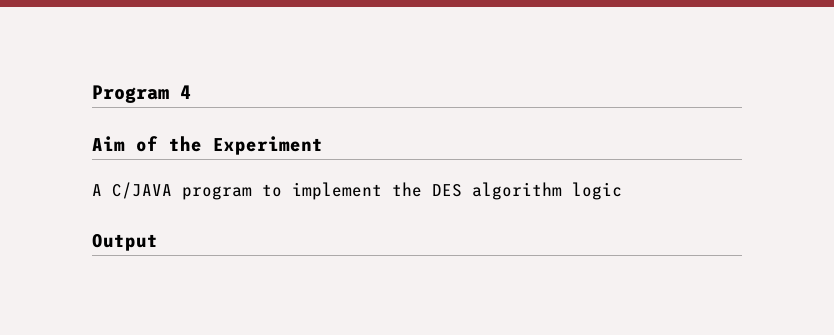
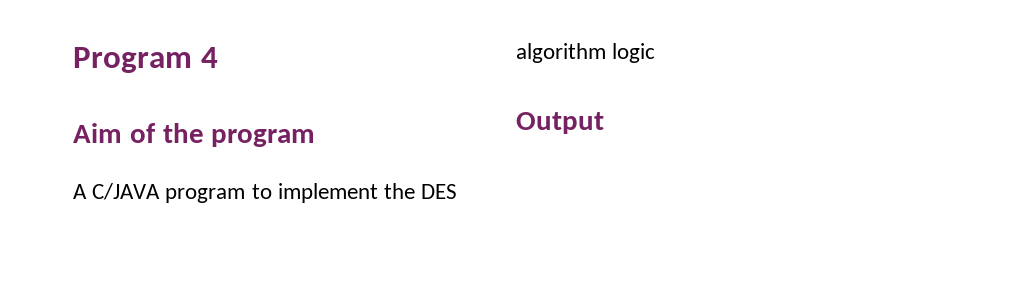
[213,136,323,155] Experiment -> [211,129,316,147] program

